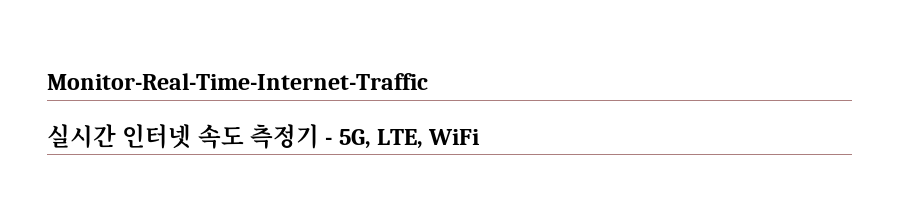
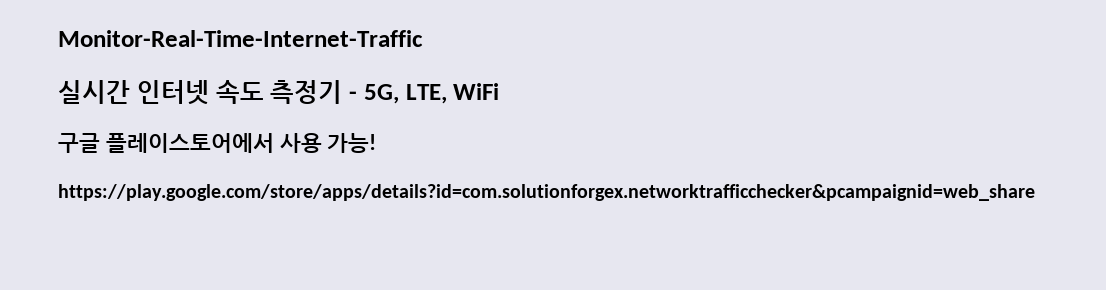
(481, 137) none -> [58,133,377,153] [58,184,1035,201] // 구글 플레이스토어에서 사용 가능! // https://play.google.com/store/apps/details?id=com.solutionforgex.networktrafficchecker&pcampaignid=web_share

